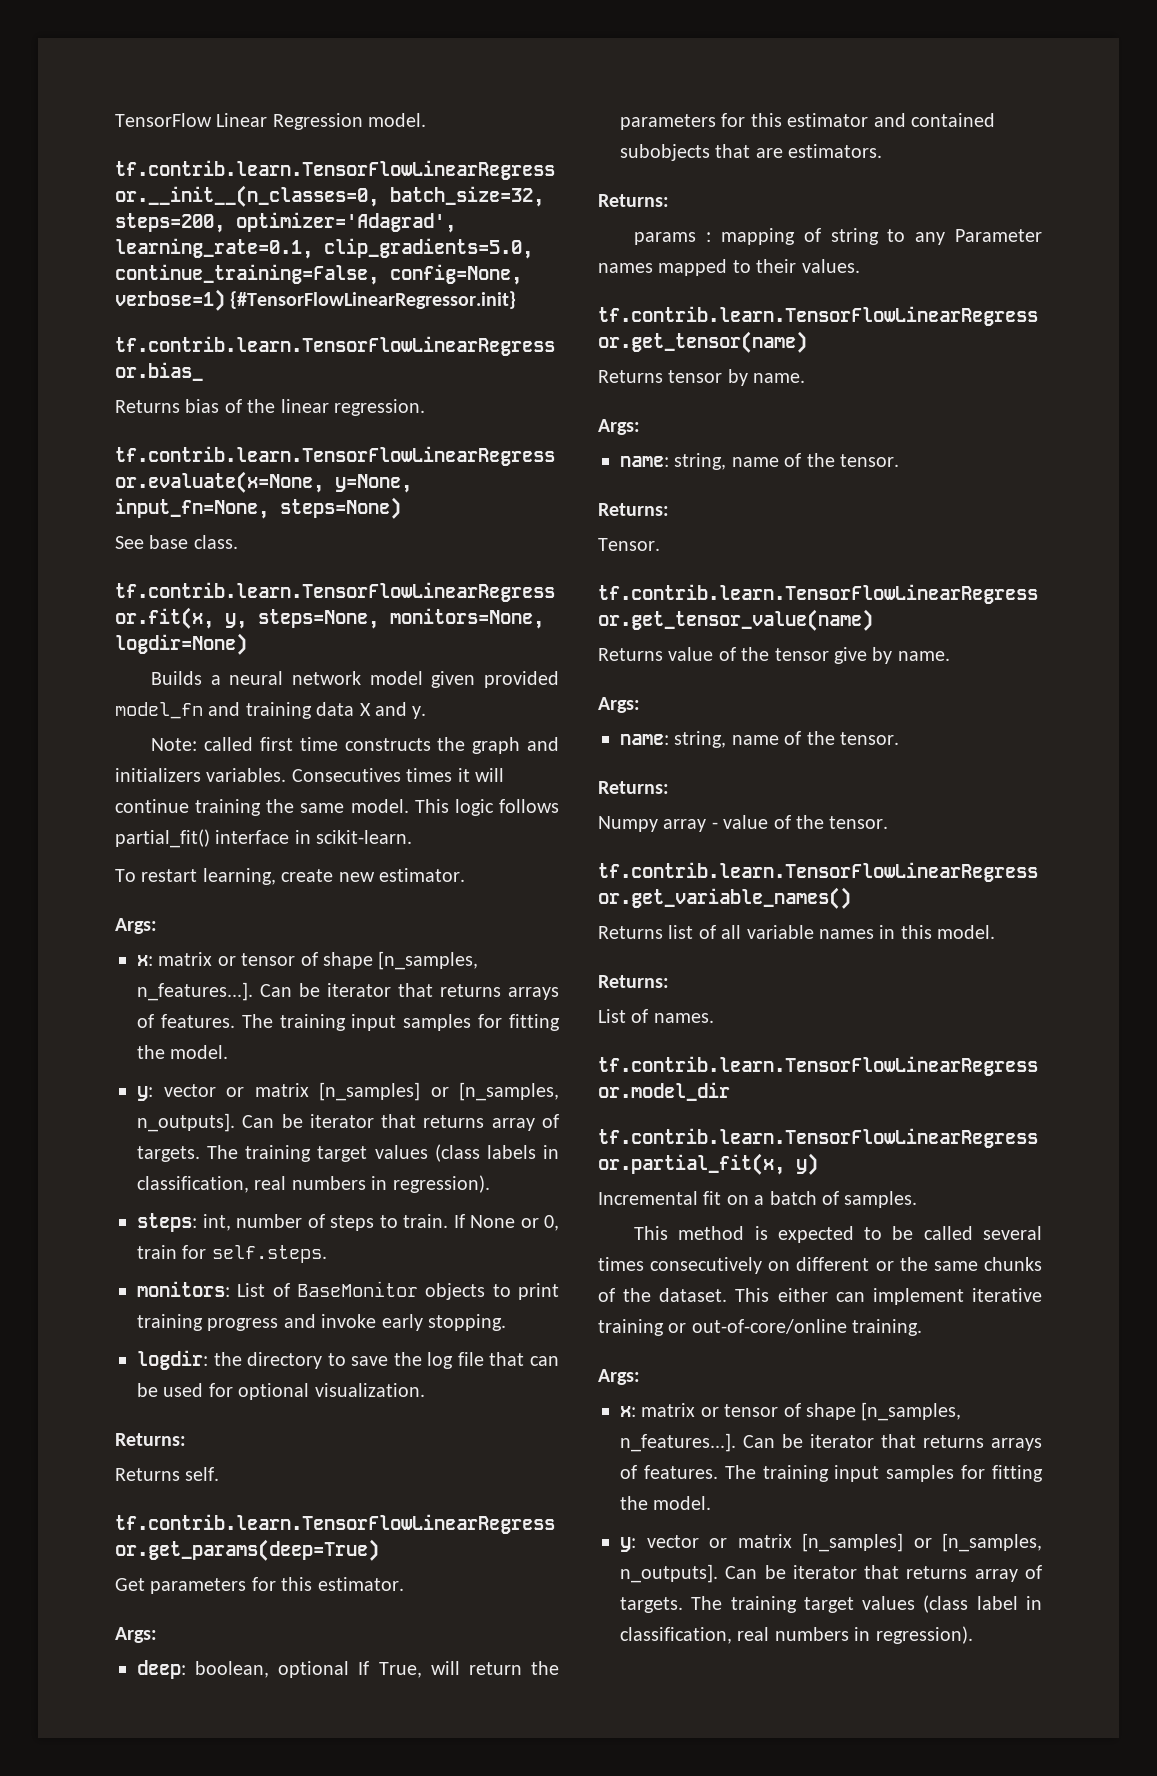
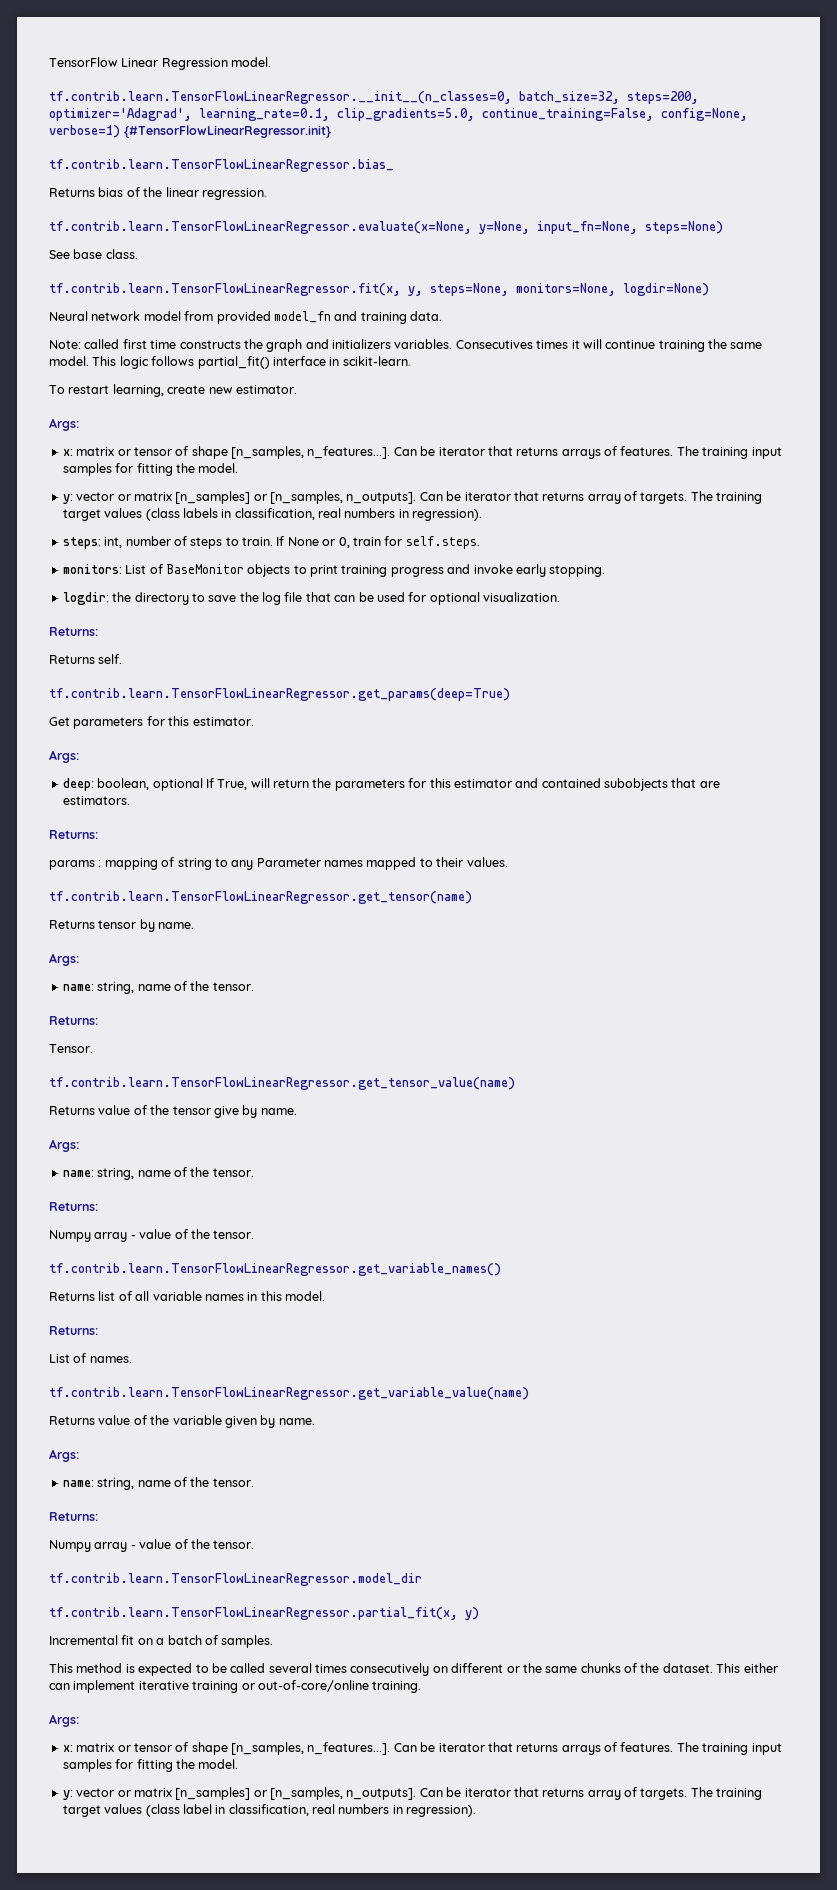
[151,671,284,685] Builds a neural -> [49,311,88,321] Neural
[431,671,476,688] given -> [184,311,214,321] from
[316,702,427,719] data X and y. -> [410,311,442,321] data.
(714, 1018) none -> [49,1387,529,1400] [49,1415,315,1428] [49,1449,79,1462] [62,1477,254,1490] [49,1512,98,1521] [49,1539,255,1552] // tf.contrib.learn.TensorFlowLinearRegressor.get_variable_value(name) // Returns value of the variable given by name. // Args: // name: string, name of the tensor. // Returns: // Numpy array - value of the tensor.

